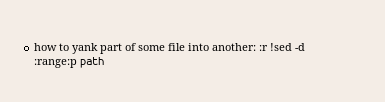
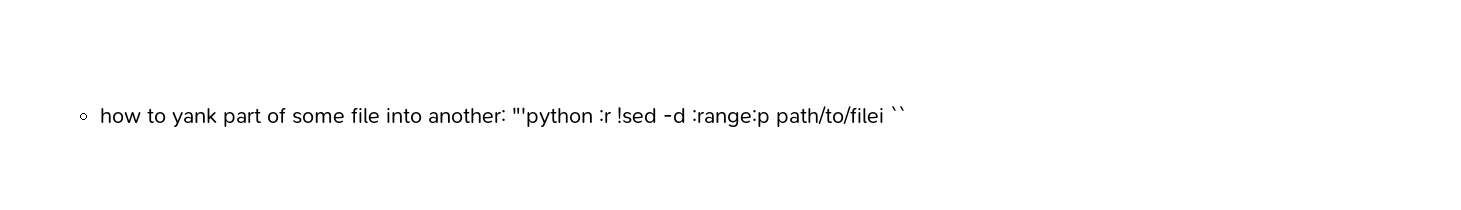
(257, 47) none -> [512,107,594,128] "'python
[80,57,105,68] path -> [776,105,907,127] path/to/filei ``

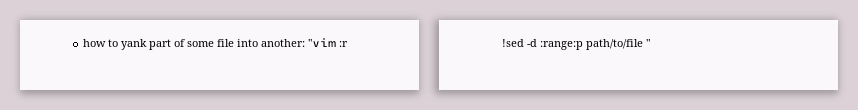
[512,107,594,128] "'python -> [308,38,337,47] "vim
[776,105,907,127] path/to/filei `` -> [586,39,651,50] path/to/file "

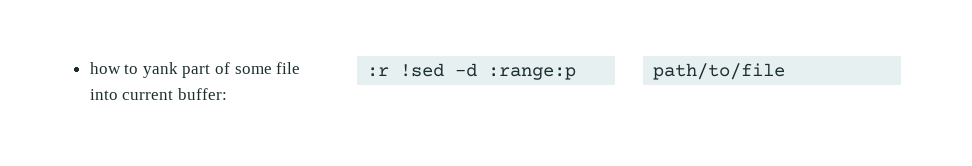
[261,38,337,47] another: "vim -> [122,88,227,100] current buffer: //
[646,39,651,47] " -> (786, 71) none

